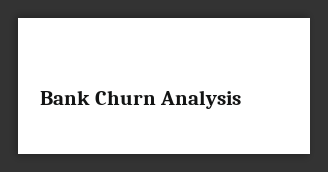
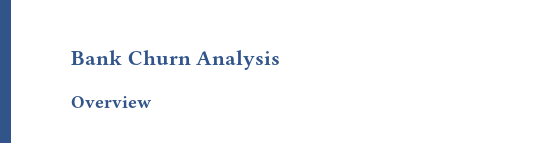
(242, 99) none -> [71,96,152,108] // Overview

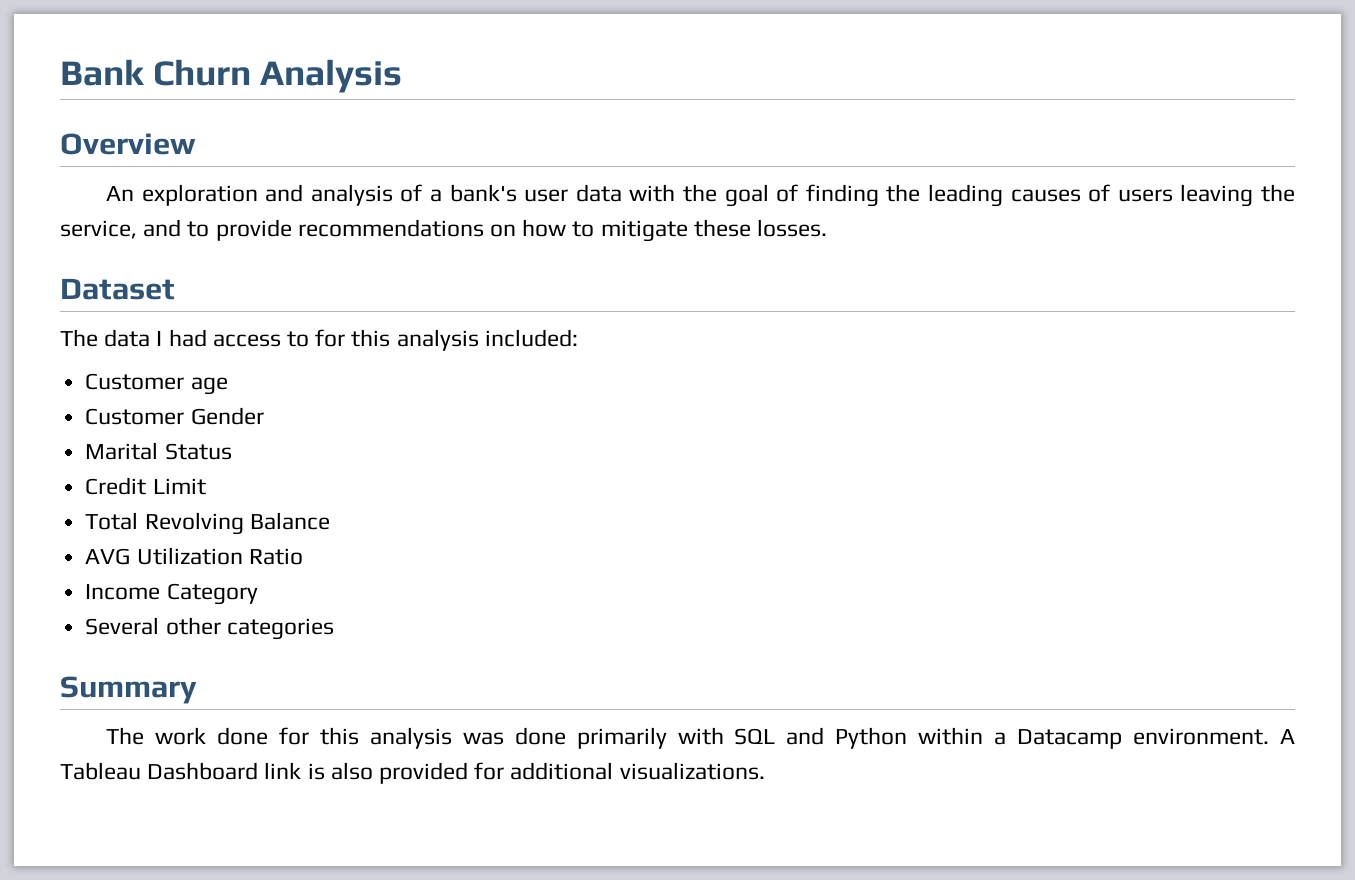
(152, 102) none -> [106,184,1295,207] [60,219,828,242] [60,278,175,300] [60,329,578,351] [85,373,228,395] [85,407,264,425] [85,442,232,460] [85,477,206,495] [85,512,330,535] [85,547,303,565] [85,583,258,605] [85,617,334,640] [60,676,197,704] [106,727,1295,749] [60,762,765,784] // An exploration and analysis of a bank's user data with the goal of finding the leading causes of users leaving the service, and to provide recommendations on how to mitigate these losses. // Dataset // The data I had access to for this analysis included: // Customer age // Customer Gender // Marital Status // Credit Limit // Total Revolving Balance // AVG Utilization Ratio // Income Category // Several other categories // Summary // The work done for this analysis was done primarily with SQL and Python within a Datacamp environment. A Tableau Dashboard link is also provided for additional visualizations.

